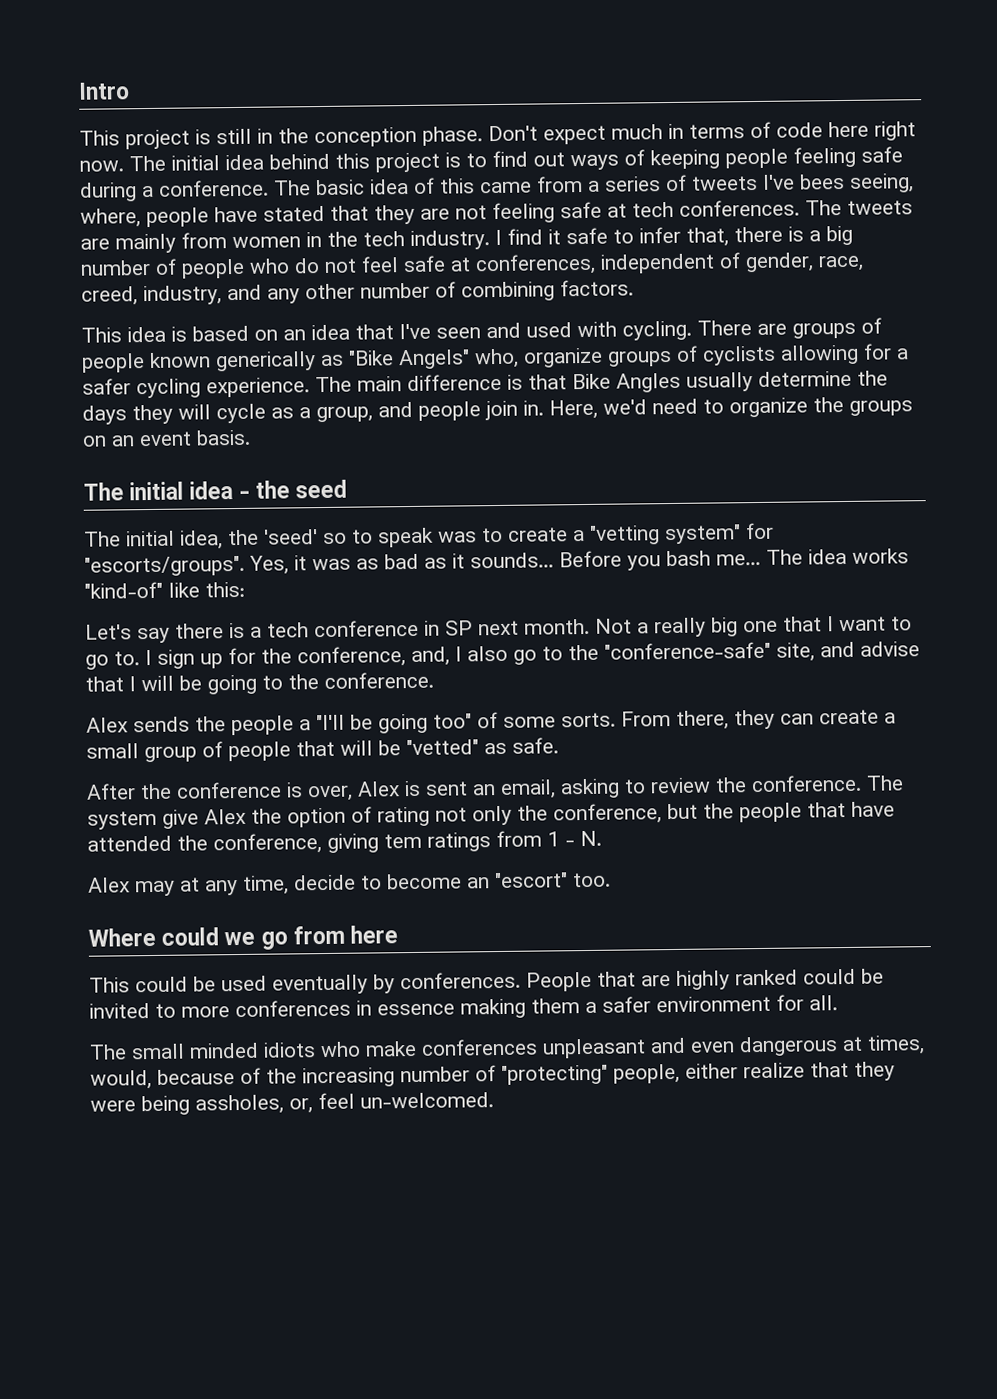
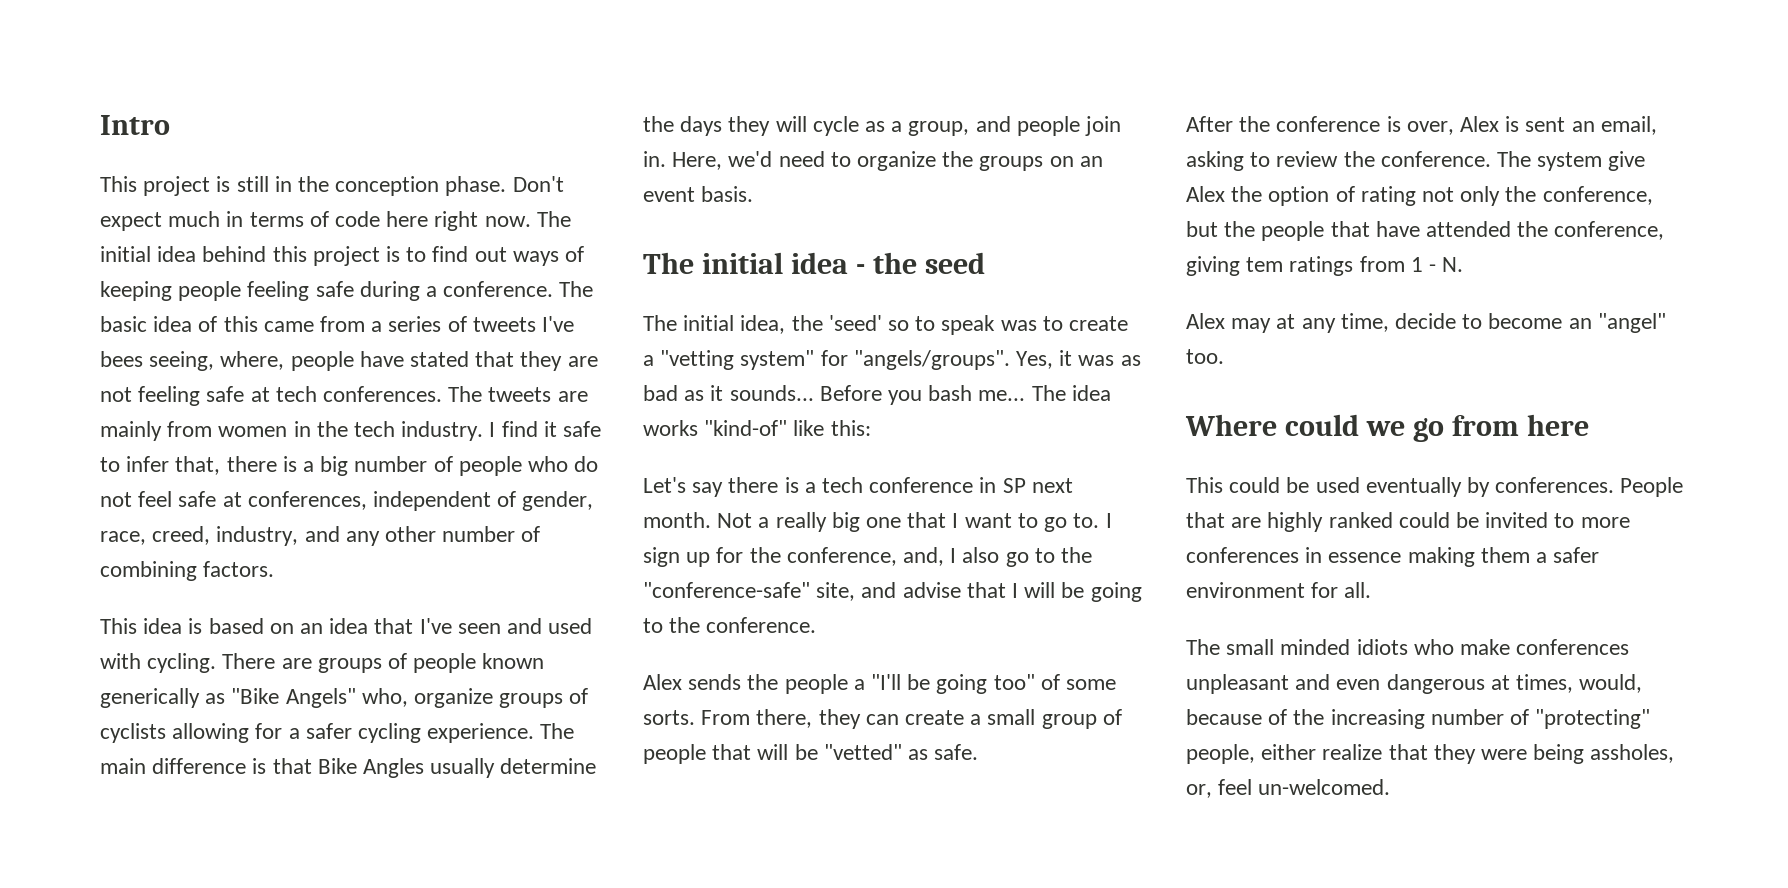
[84,555,245,577] "escorts/groups". -> [853,350,1010,370] "angels/groups".
[494,872,568,889] "escort" -> [1597,313,1666,333] "angel"

